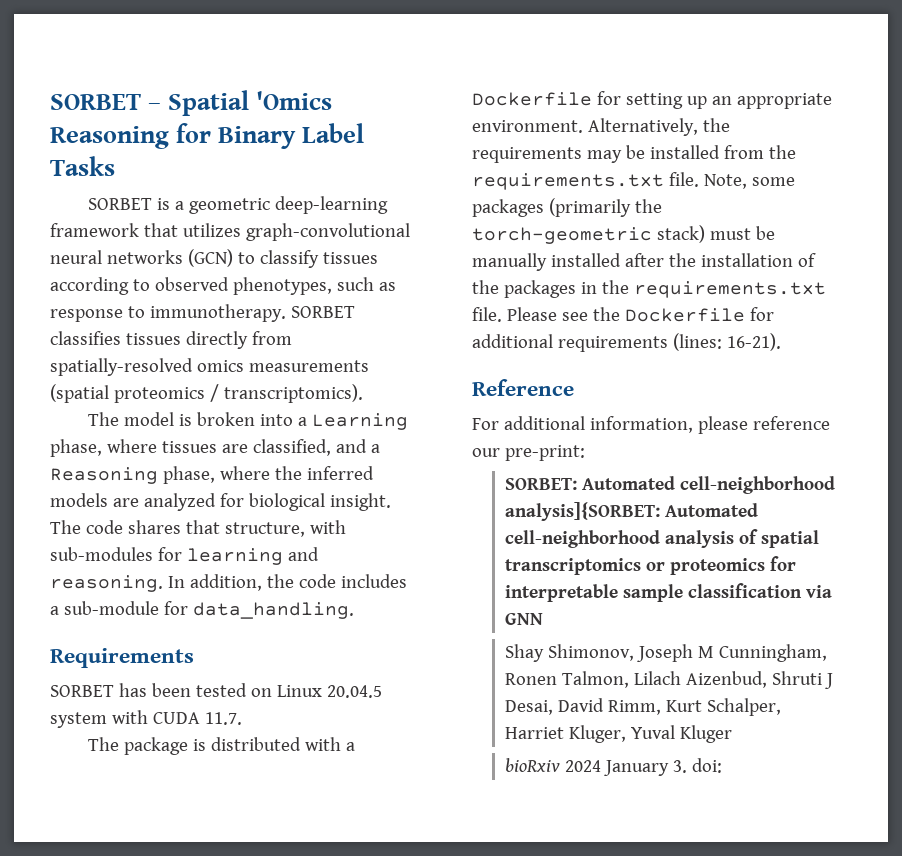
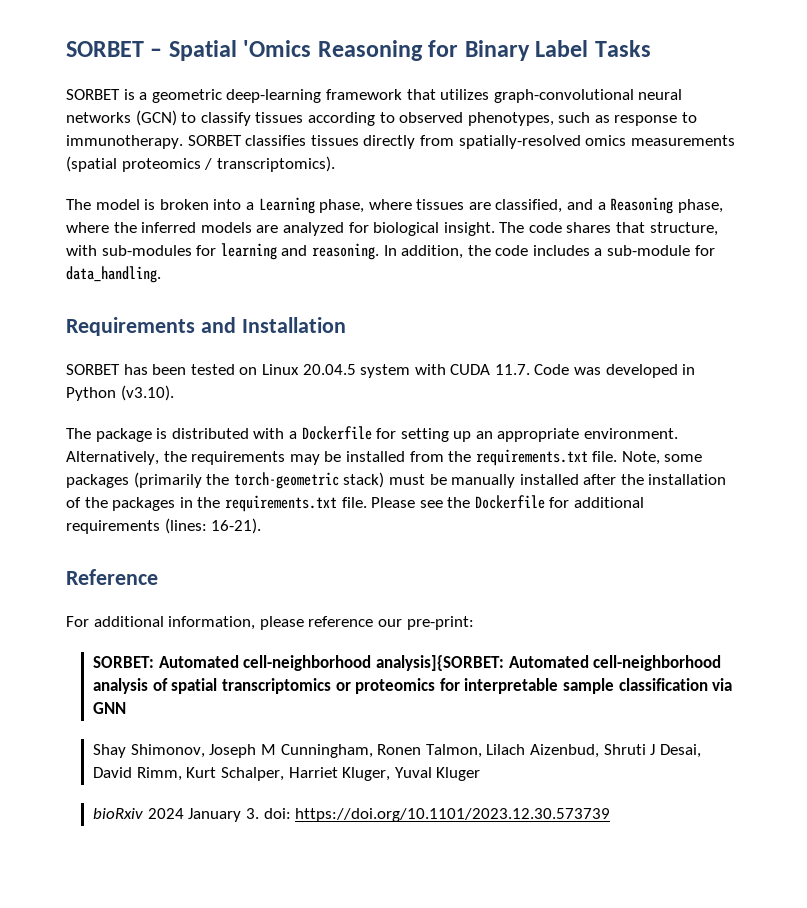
(194, 658) none -> [200,317,346,333] and Installation
(242, 718) none -> [534,364,696,378] [66,385,174,401] Code was developed in Python (v3.10).
(723, 765) none -> [295,808,611,822] https://doi.org/10.1101/2023.12.30.573739

